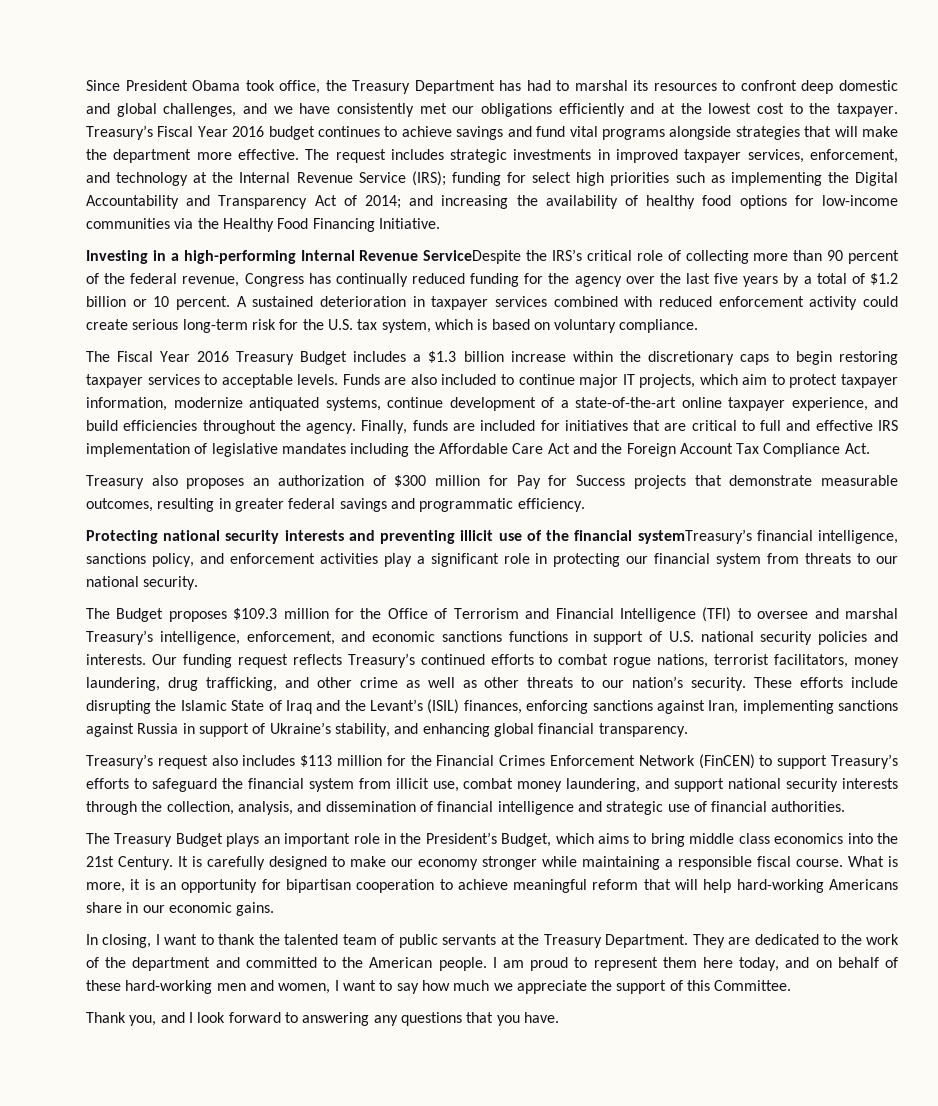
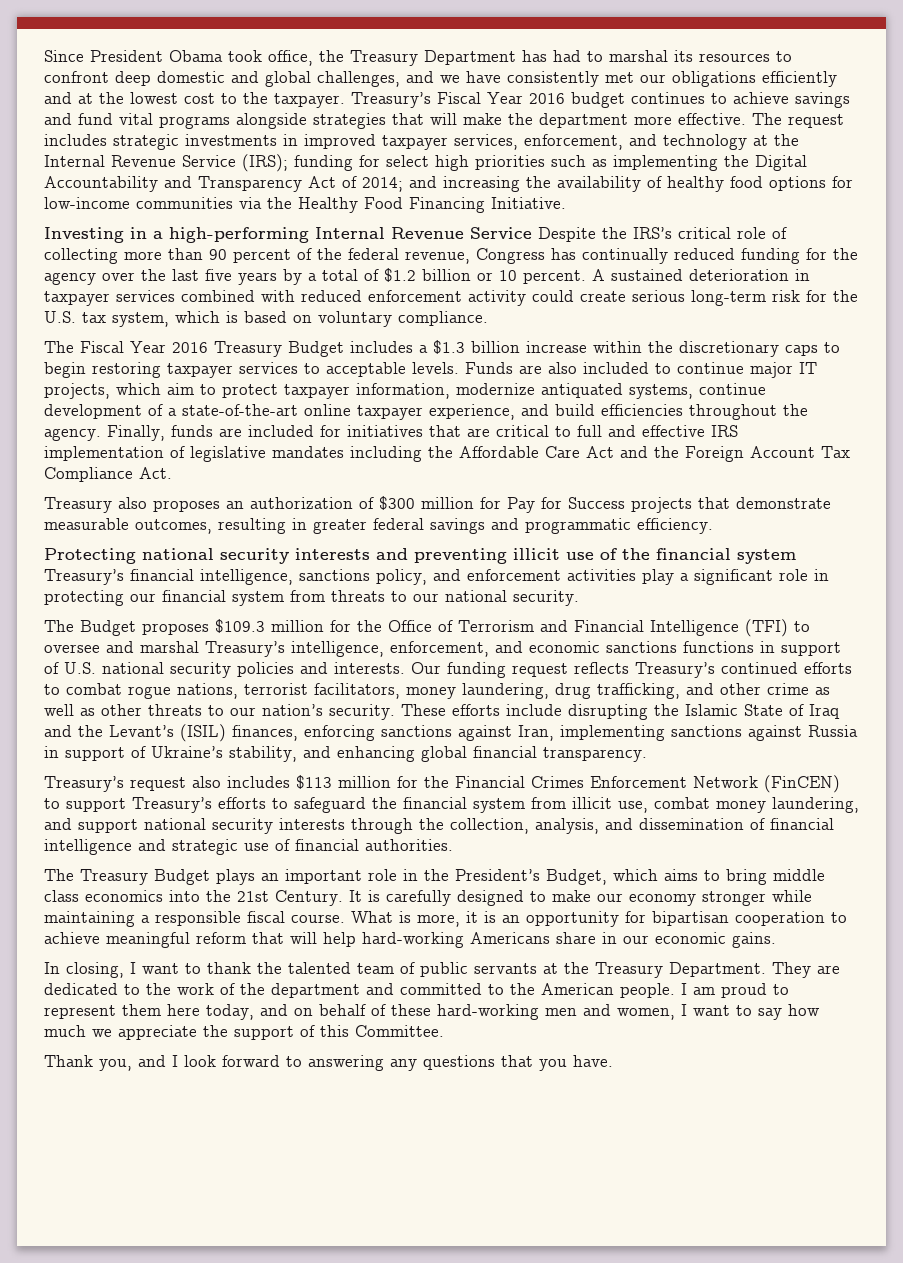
[423,250,522,264] ServiceDespite -> [470,227,596,242] Service Despite
[637,529,752,544] systemTreasury’s -> [737,549,796,564] [44,569,124,585] system Treasury’s

